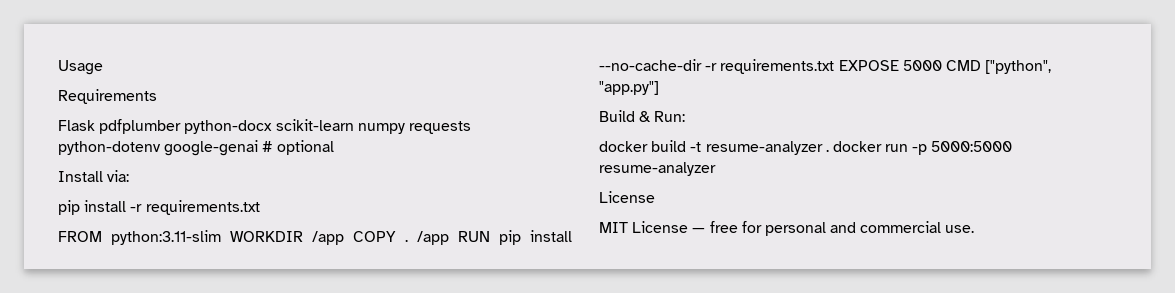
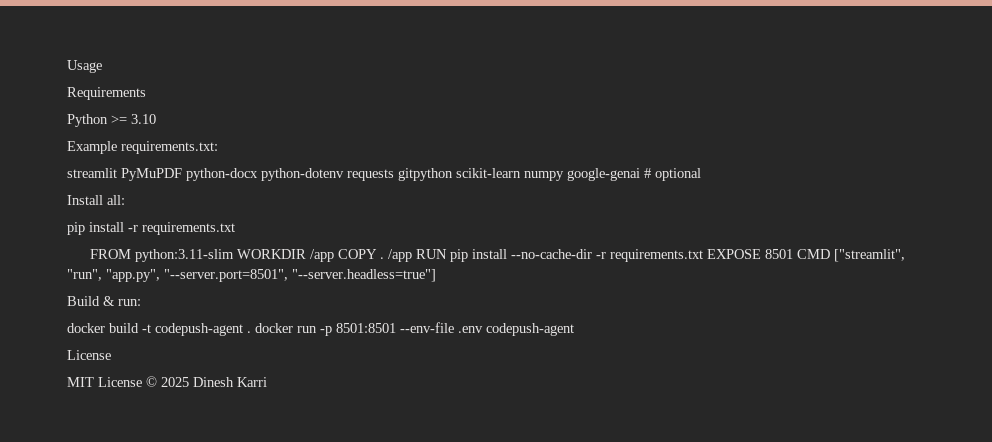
[58,119,471,134] [58,141,161,155] Flask pdfplumber python-docx scikit-learn numpy requests python-dotenv -> [67,114,156,127] [67,141,218,154] [67,168,564,181] Python >= 3.10 // Example requirements.txt: // streamlit PyMuPDF python-docx python-dotenv requests gitpython scikit-learn numpy
[107,170,130,182] via: -> [107,195,125,205] all:
[902,60,1052,74] [599,81,659,95] 5000 CMD ["python", "app.py"] -> [765,249,906,262] [67,269,436,282] 8501 CMD ["streamlit", "run", "app.py", "--server.port=8501", "--server.headless=true"]
[654,111,686,122] Run: -> [118,299,141,306] run:
[705,141,823,155] resume-analyzer -> [155,323,243,336] codepush-agent
[931,141,1013,152] [599,162,716,176] 5000:5000 resume-analyzer -> [336,322,574,336] 8501:8501 --env-file .env codepush-agent
[692,221,975,236] — free for personal and commercial use. -> [146,376,267,387] © 2025 Dinesh Karri

